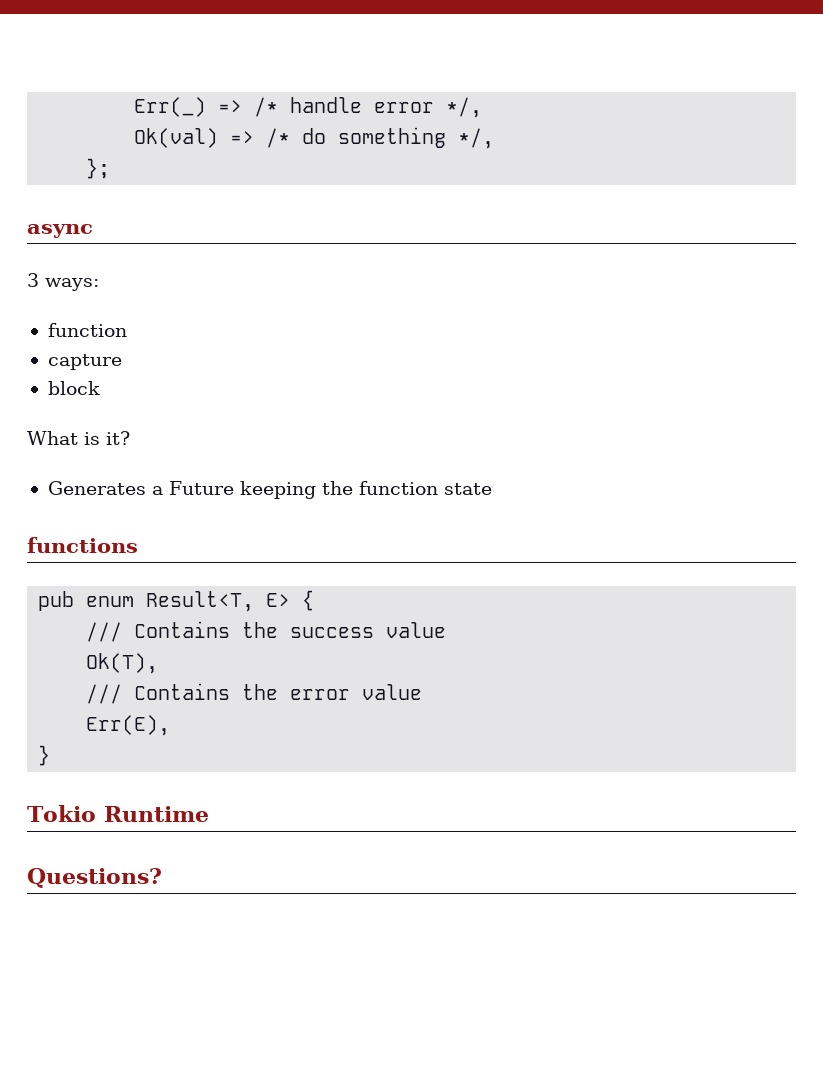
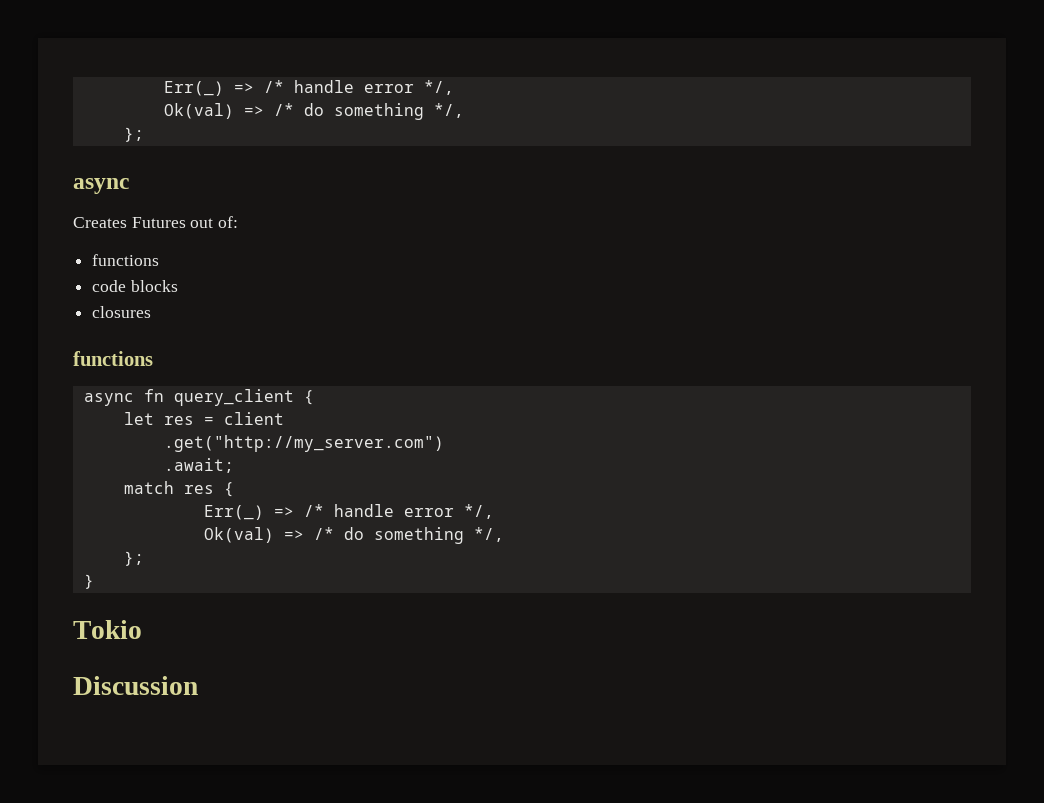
[27,273,99,291] [47,323,127,337] [47,354,122,370] [47,381,100,395] [27,431,130,445] [47,481,492,499] [27,537,138,553] [38,590,315,612] [86,621,447,642] [86,653,159,674] [86,683,423,704] [86,715,171,736] 3 ways: // function // capture // block // What is it? // Generates a Future keeping the function state // functions // pub enum Result<T, E> { // /// Contains the success value // Ok(T), // /// Contains the error value // Err(E), -> [73,216,239,228] [92,254,160,266] [92,280,178,292] [92,306,152,318] [73,351,153,366] [83,389,314,406] [123,412,284,425] [163,435,444,452] [163,458,234,473] [123,481,234,497] [203,504,494,520] [203,527,504,544] [123,551,144,566] Creates Futures out of: // functions // code blocks // closures // functions // async fn query_client { // let res = client // .get("http://my_server.com") // .await; // match res { // Err(_) => /* handle error */, // Ok(val) => /* do something */, // };
[103,806,209,822] [27,868,162,888] Runtime // Questions? -> [73,676,198,695] // Discussion

